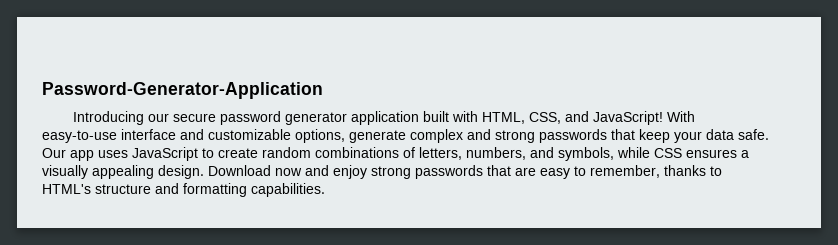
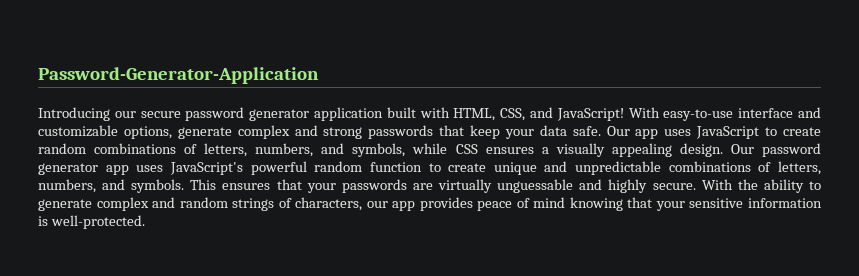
[208,165,722,179] [42,183,325,197] Download now and enjoy strong passwords that are easy to remember, thanks to HTML's structure and formatting capabilities. -> [730,143,822,157] [38,161,821,175] [38,179,822,193] [38,197,822,211] [38,215,145,229] Our password generator app uses JavaScript's powerful random function to create unique and unpredictable combinations of letters, numbers, and symbols. This ensures that your passwords are virtually unguessable and highly secure. With the ability to generate complex and random strings of characters, our app provides peace of mind knowing that your sensitive information is well-protected.

